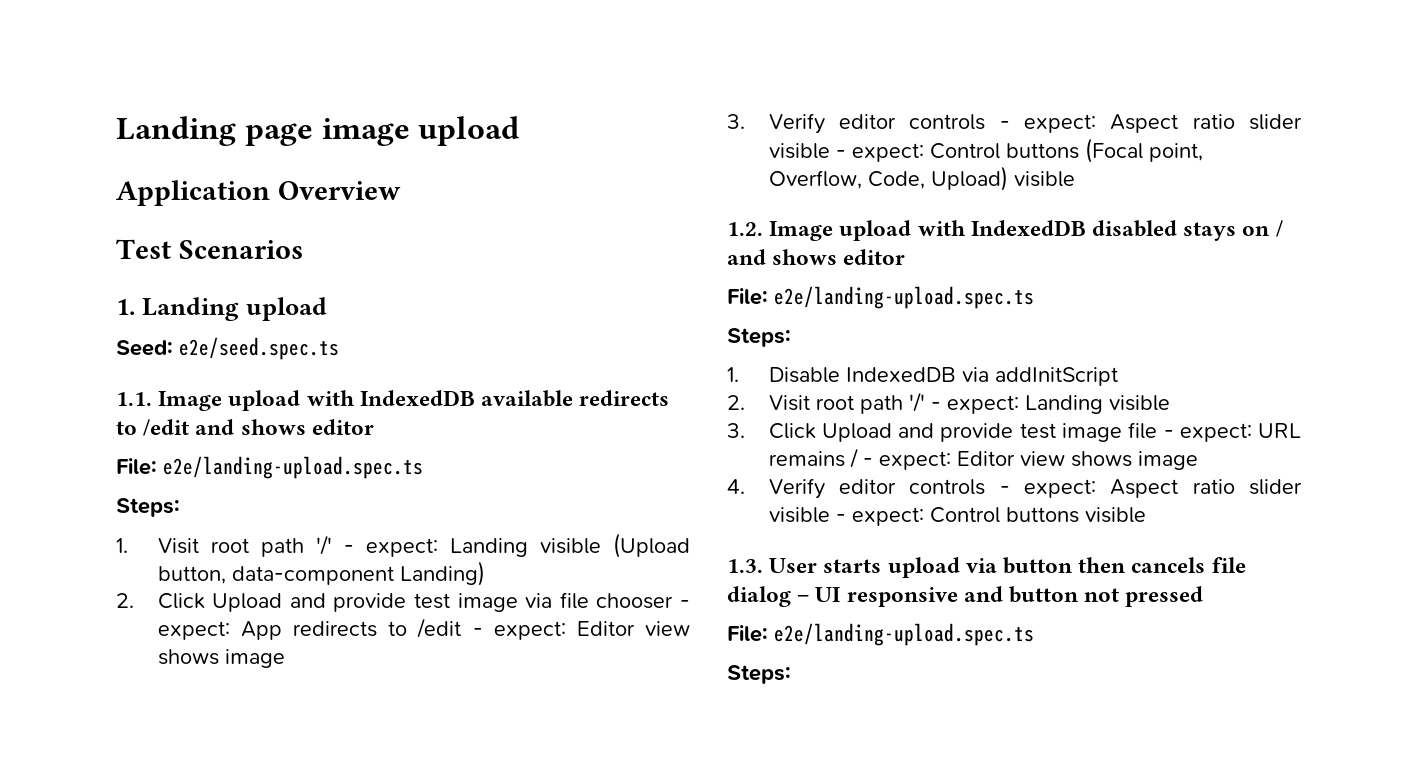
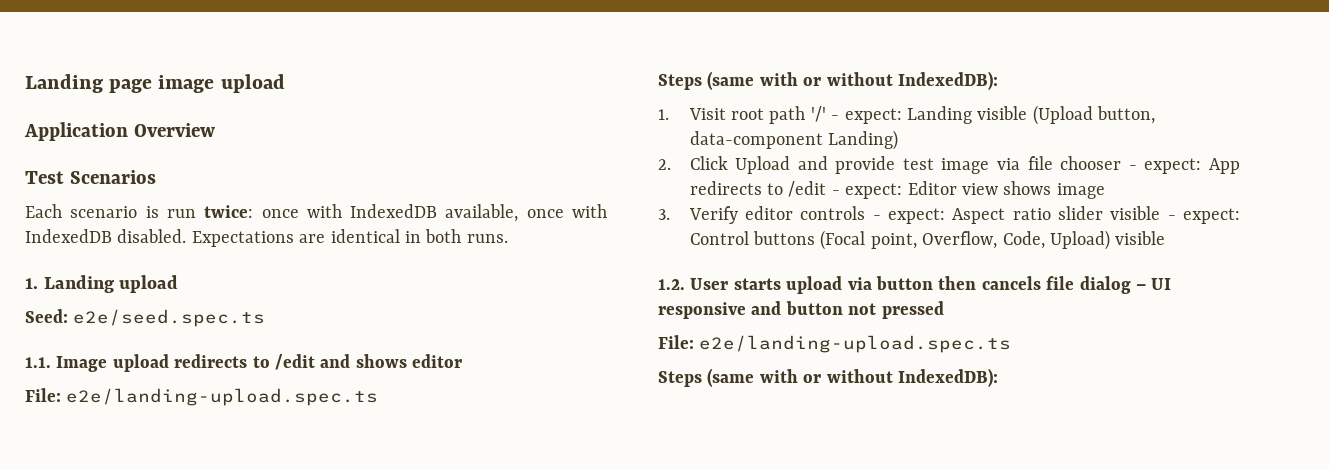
(303, 249) none -> [25,204,607,222] [25,229,508,247] // Each scenario is run twice: once with IndexedDB available, once with IndexedDB disabled. Expectations are identical in both runs.
[306,390,574,407] with IndexedDB available -> (169, 363) none
[116,498,180,517] Steps: -> [658,71,998,90] Steps (same with or without IndexedDB):
[769,220,1283,241] [727,249,906,265] [727,286,1034,309] [727,328,791,347] [727,367,1118,386] [727,392,1170,414] [727,422,1301,442] [768,448,1198,470] [727,478,1302,499] [768,507,1146,526] [727,559,763,573] Image upload with IndexedDB disabled stays on / and shows editor // File: e2e/landing-upload.spec.ts // Steps: // 1. Disable IndexedDB via addInitScript // 2. Visit root path '/' - expect: Landing visible // 3. Click Upload and provide test image file - expect: URL remains / - expect: Editor view shows image // 4. Verify editor controls - expect: Aspect ratio slider visible - expect: Control buttons visible // 1.3. -> (685, 284) none
[727,665,791,684] Steps: -> [658,368,998,387] Steps (same with or without IndexedDB):

